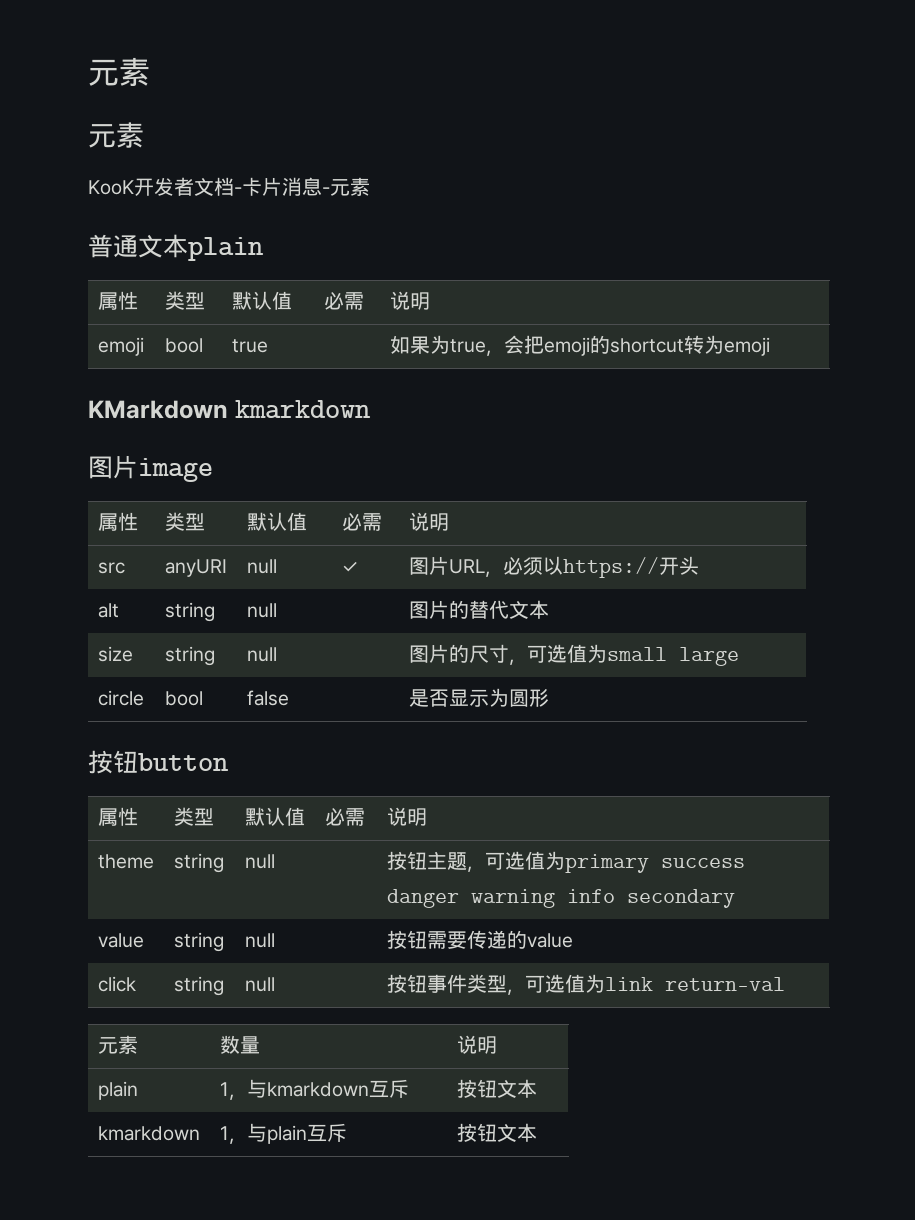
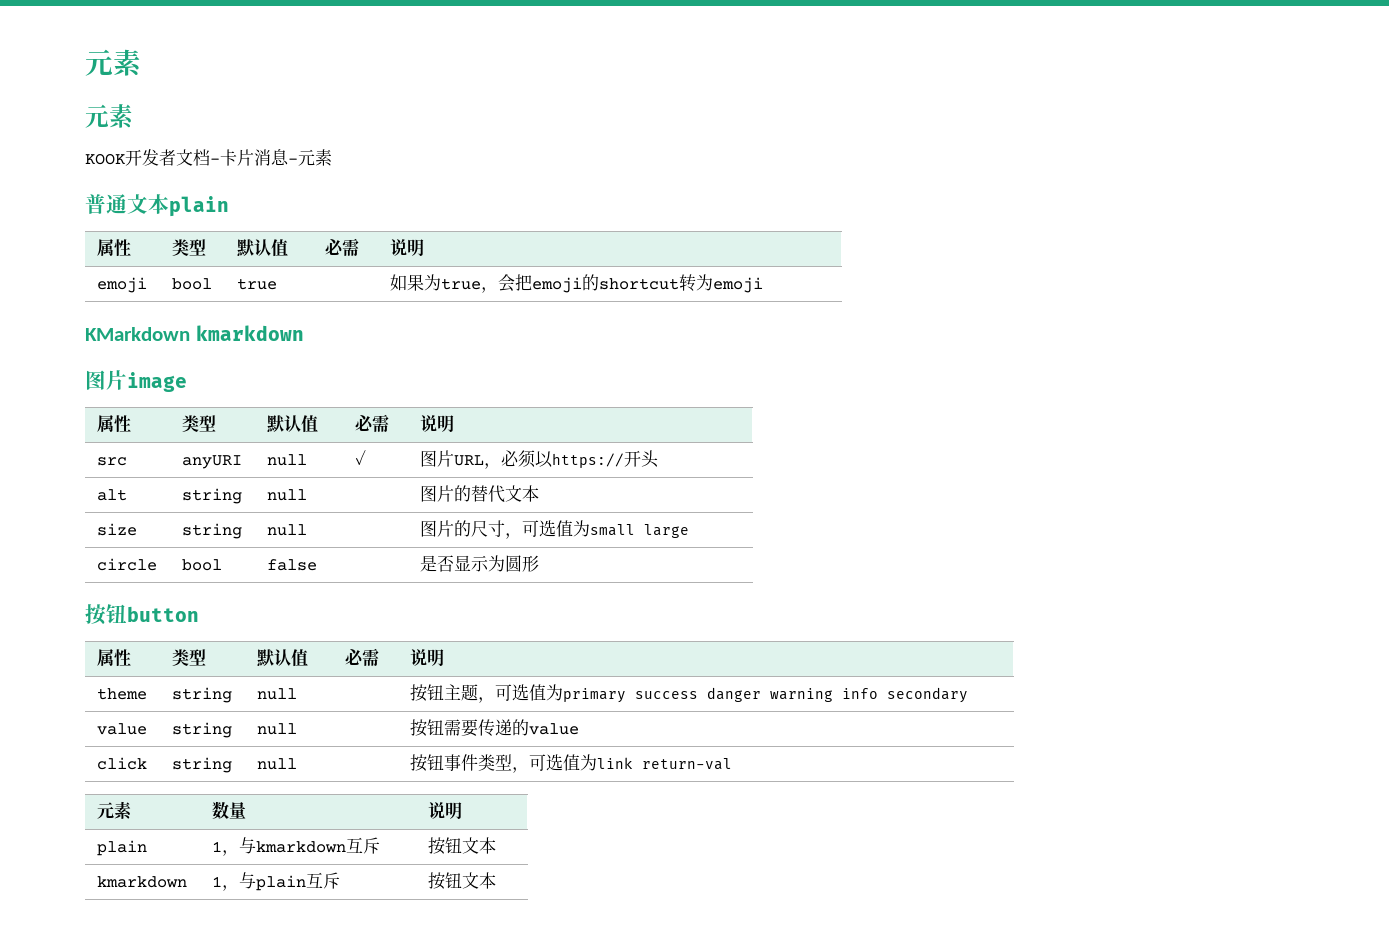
[88,180,134,195] KooK -> [85,153,125,165] KOOK

